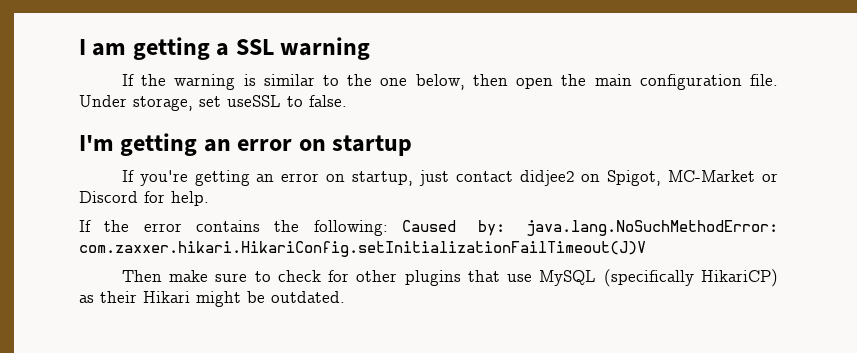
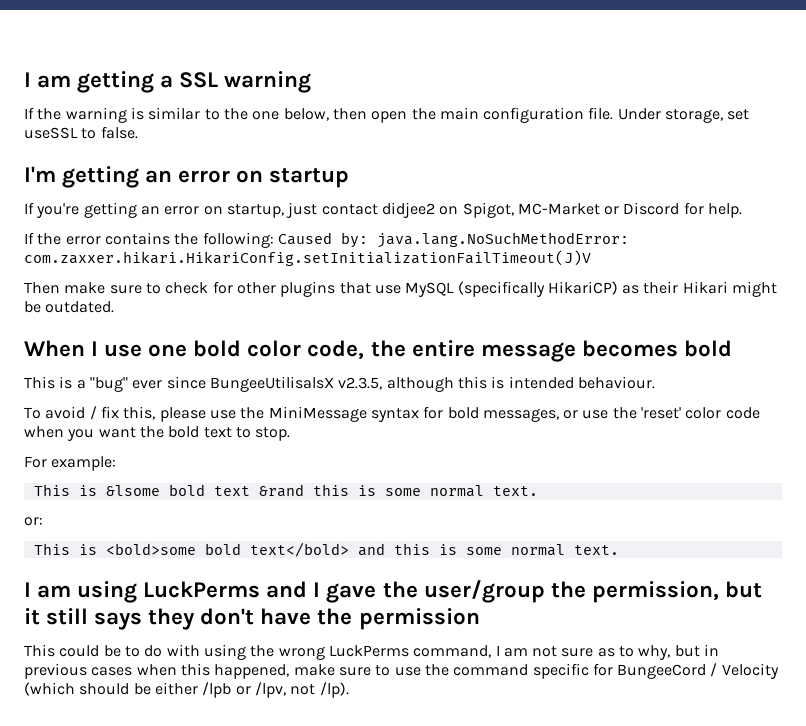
(345, 297) none -> [24,340,732,362] [24,376,655,392] [24,406,760,422] [24,426,291,441] [24,456,117,471] [33,484,538,497] [24,517,43,526] [33,542,619,557] [24,580,762,603] [24,608,480,630] [24,644,720,660] [24,663,779,679] [24,682,349,698] // When I use one bold color code, the entire message becomes bold // This is a "bug" ever since BungeeUtilisalsX v2.3.5, although this is intended behaviour. // To avoid / fix this, please use the MiniMessage syntax for bold messages, or use the 'reset' color code when you want the bold text to stop. // For example: // This is &lsome bold text &rand this is some normal text. // or: // This is <bold>some bold text</bold> and this is some normal text. // I am using LuckPerms and I gave the user/group the permission, but it still says they don't have the permission // This could be to do with using the wrong LuckPerms command, I am not sure as to why, but in previous cases when this happened, make sure to use the command specific for BungeeCord / Velocity (which should be either /lpb or /lpv, not /lp).

